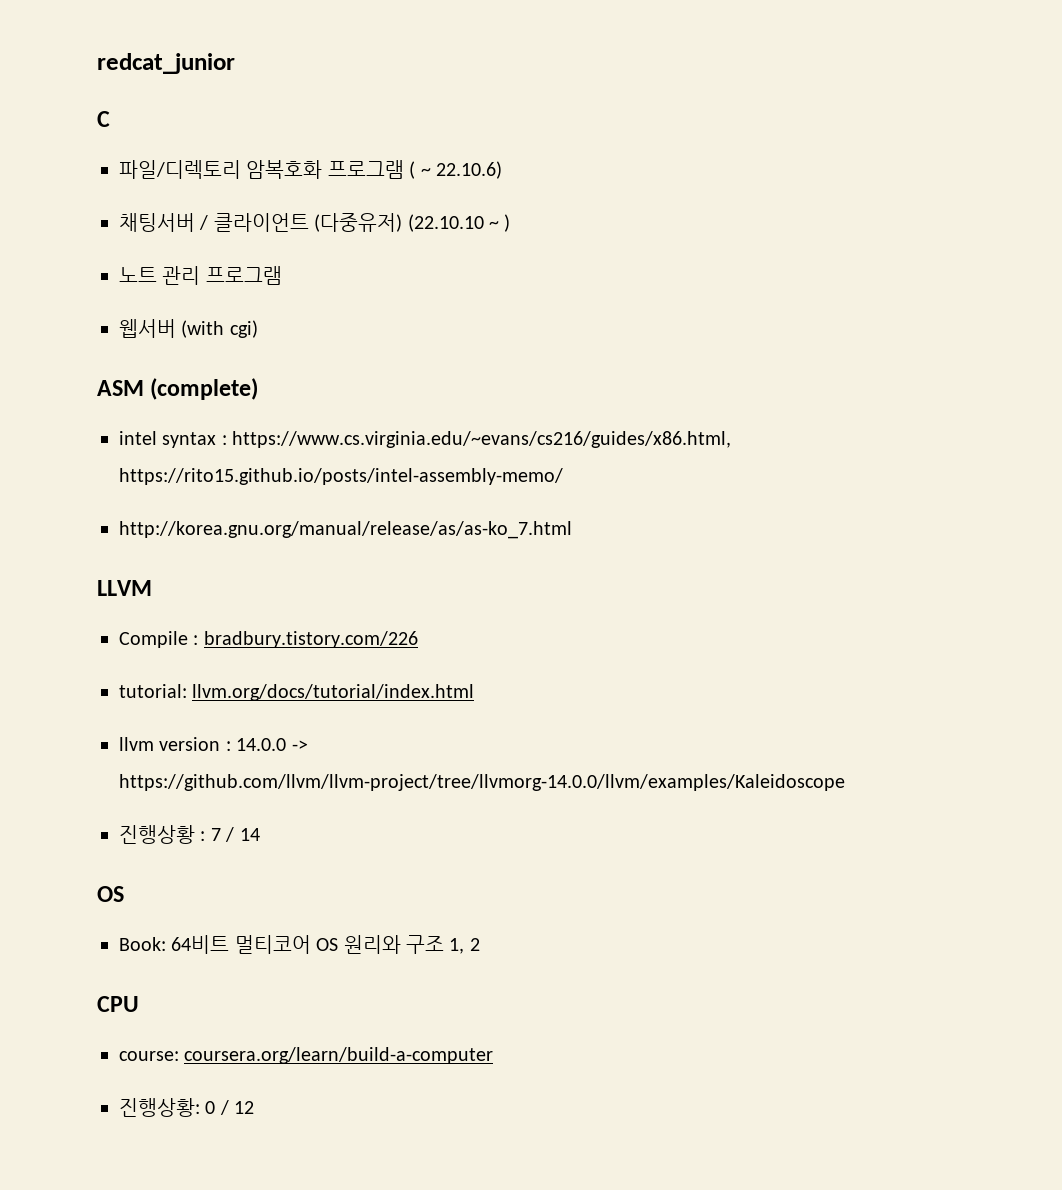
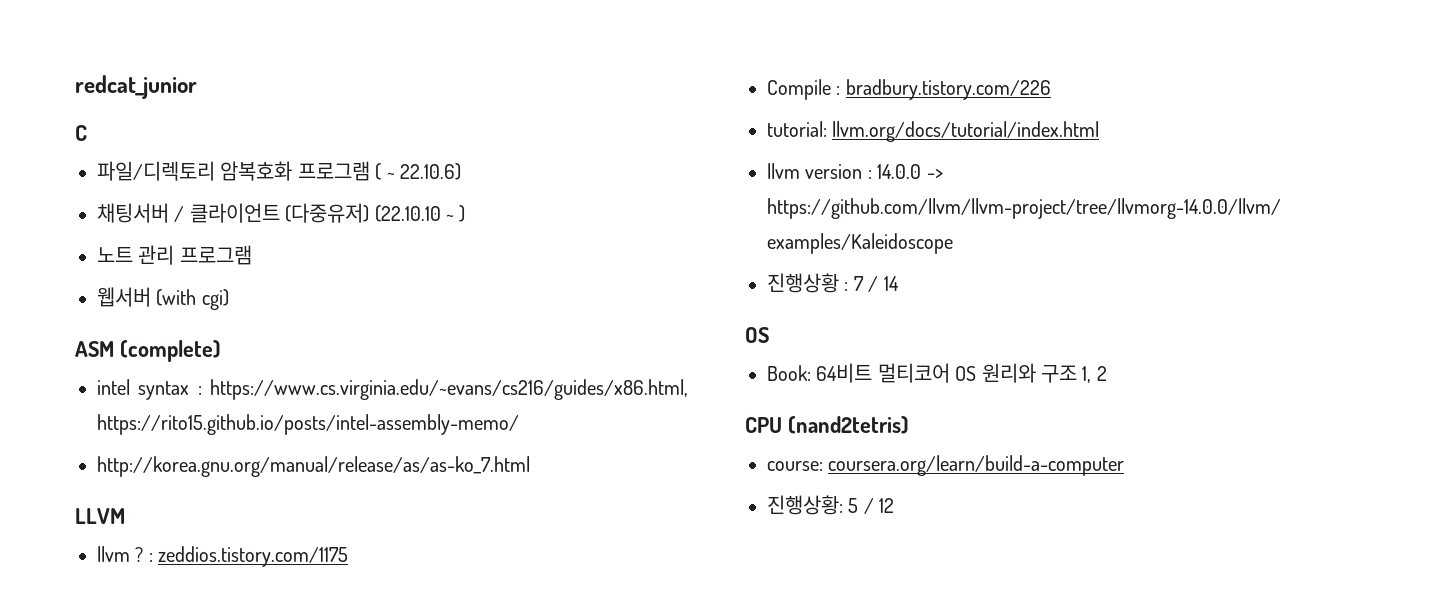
(152, 588) none -> [97,546,349,567] // llvm ? : zeddios.tistory.com/1175
(139, 1004) none -> [787,416,909,434] (nand2tetris)
[205,1101,216,1114] 0 -> [848,498,859,513] 5

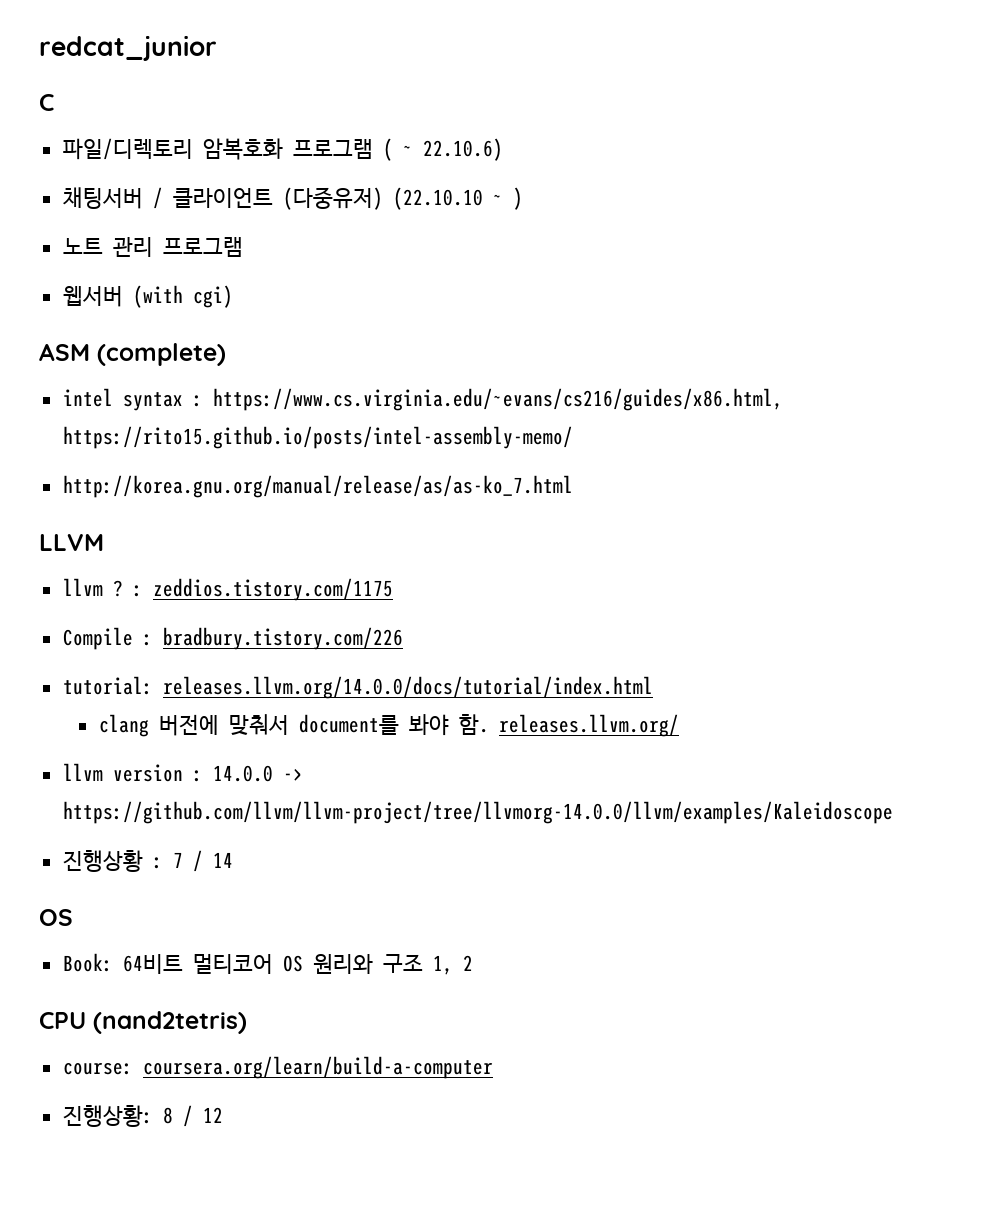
[832,121,1100,142] llvm.org/docs/tutorial/index.html -> [162,676,653,699] [98,714,679,737] releases.llvm.org/14.0.0/docs/tutorial/index.html // clang 버전에 맞춰서 document를 봐야 함. releases.llvm.org/
[848,498,859,513] 5 -> [162,1107,173,1124] 8

